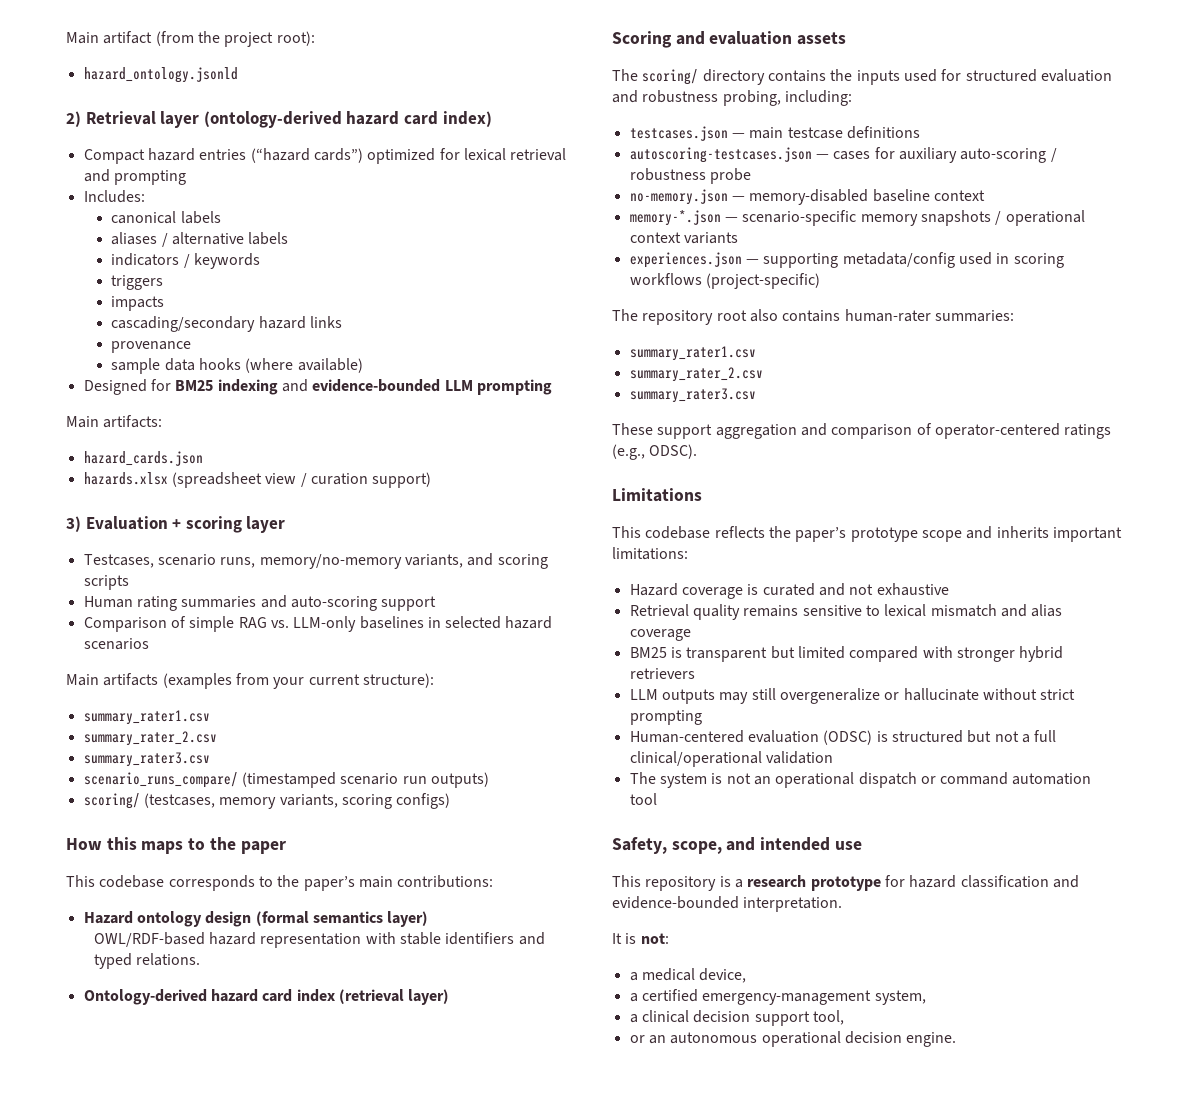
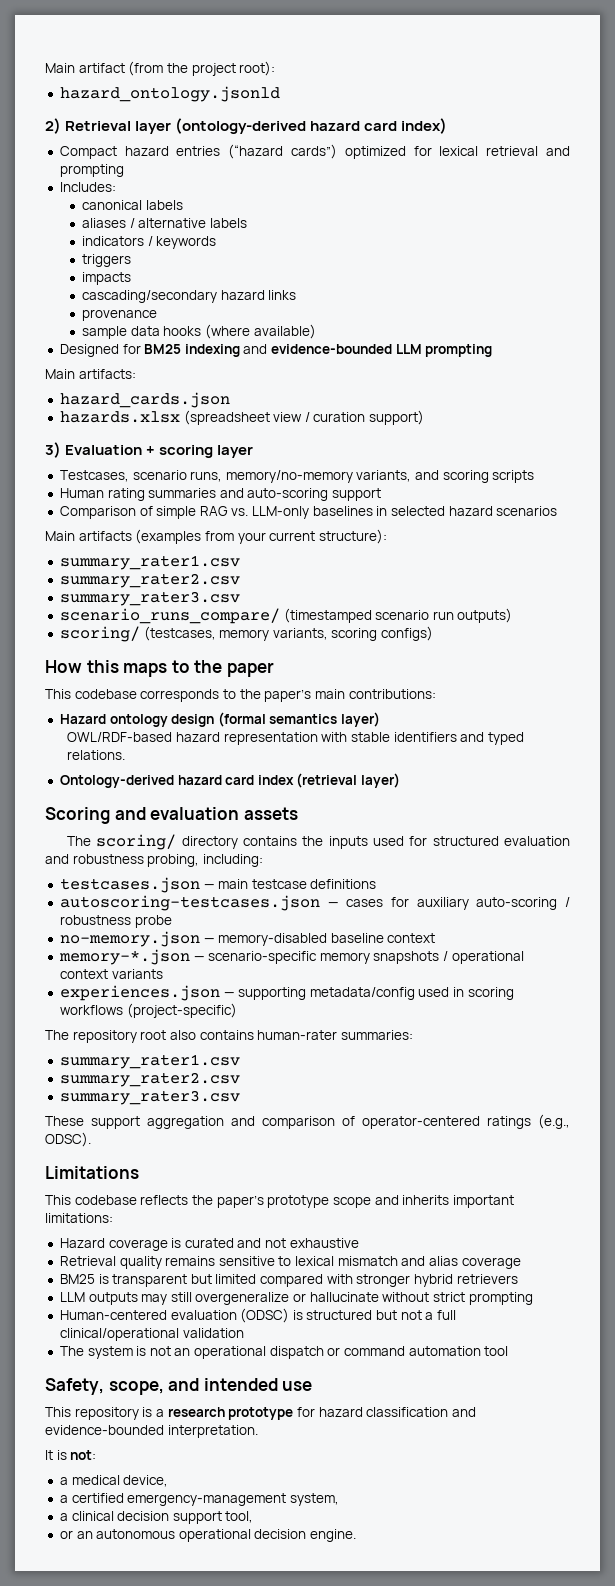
[83,731,217,746] summary_rater_2.csv -> [59,573,240,588] summary_rater2.csv
[629,367,763,382] summary_rater_2.csv -> [59,1072,240,1087] summary_rater2.csv

